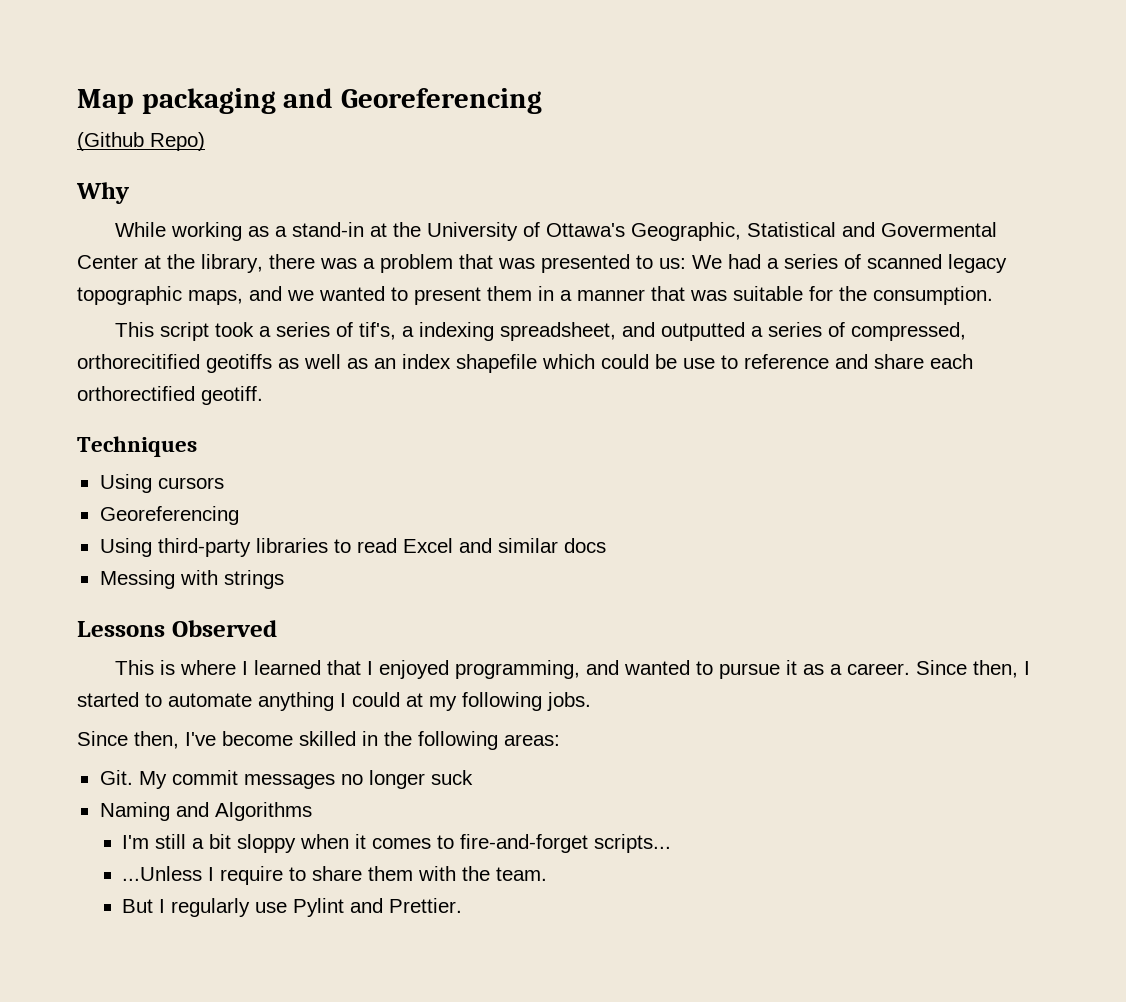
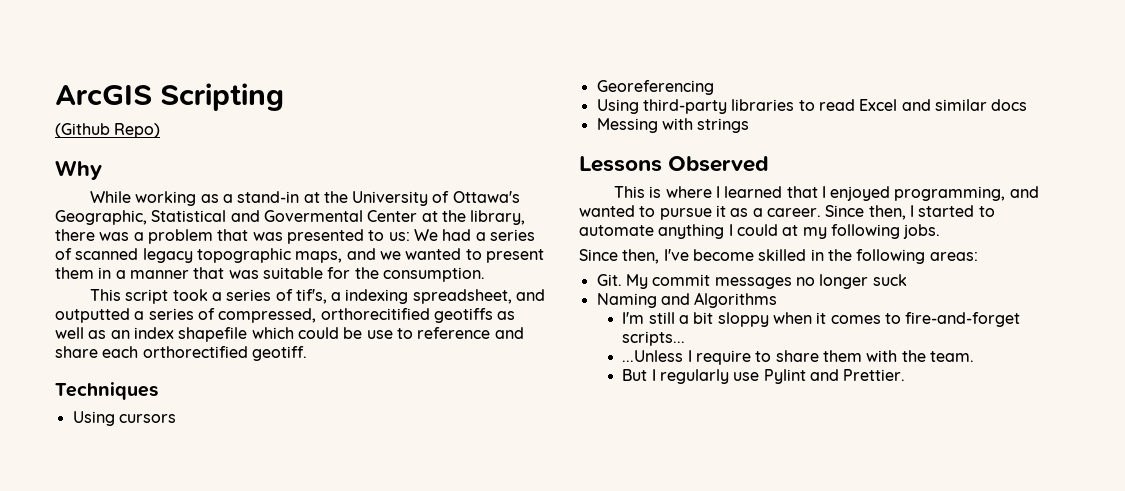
[77,88,543,114] Map packaging and Georeferencing -> [55,83,285,111] ArcGIS Scripting

